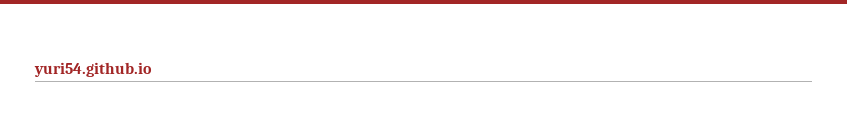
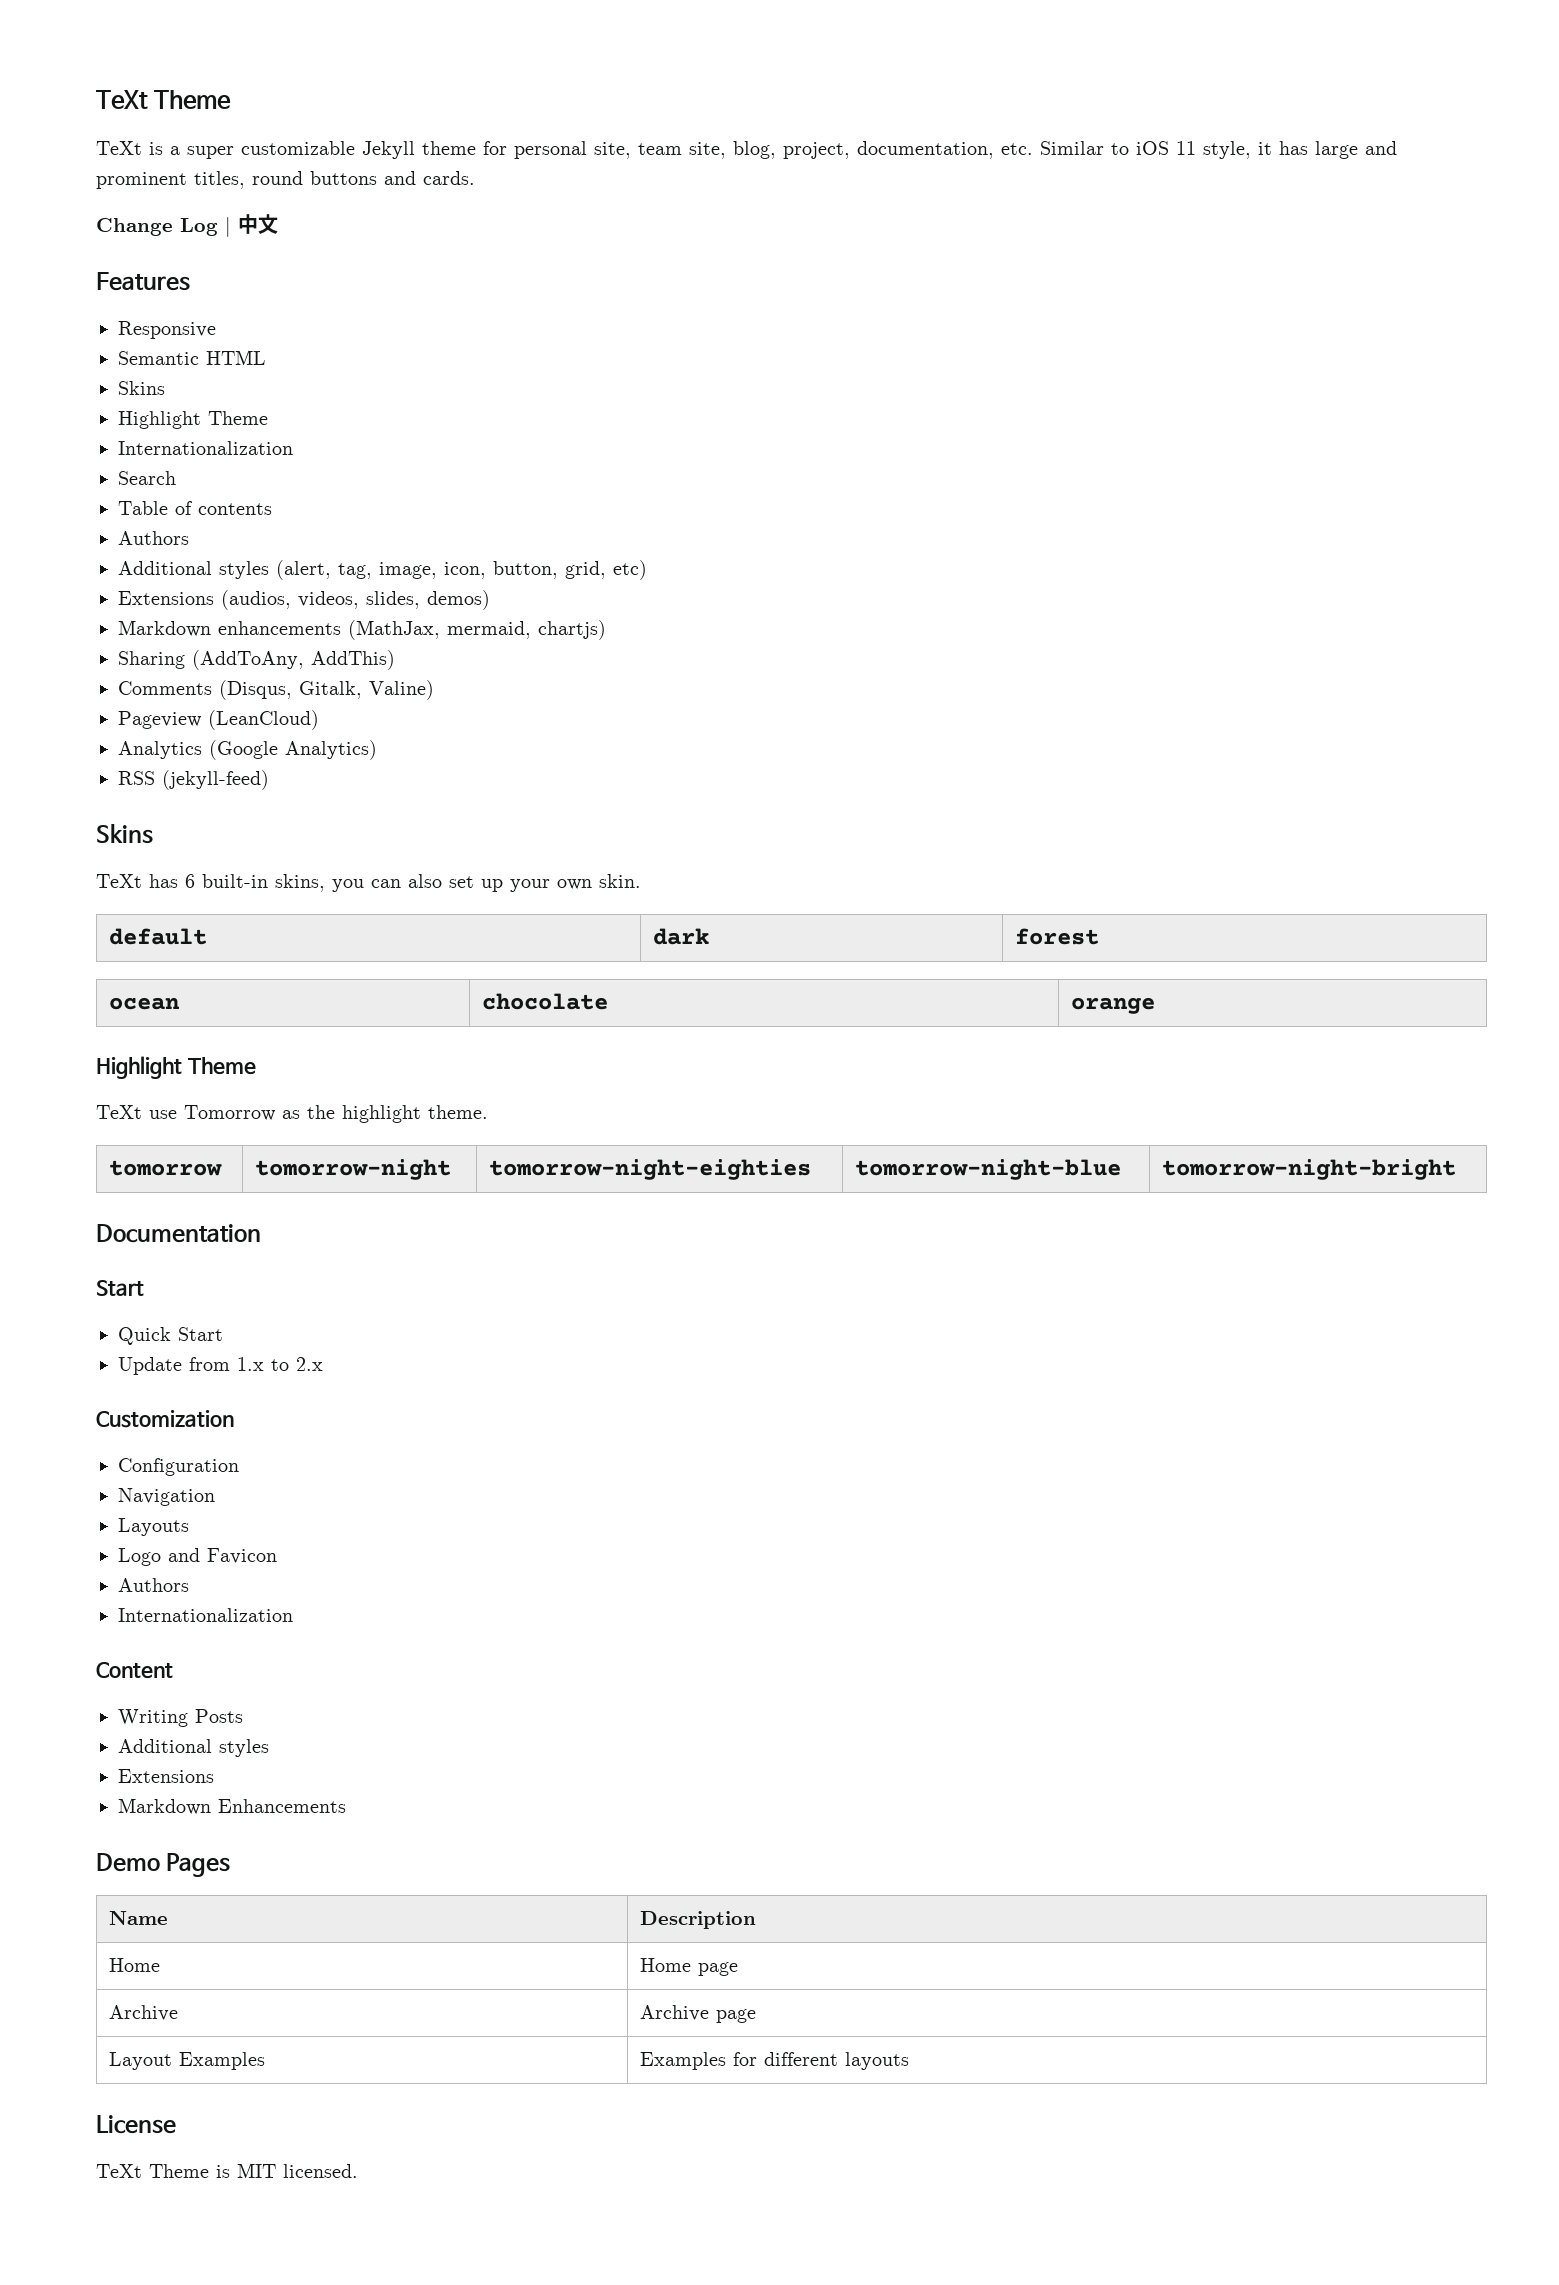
[34,62,152,77] yuri54.github.io -> [96,90,232,109] [96,141,1397,159] [96,171,475,189] [96,214,278,237] [96,272,190,291] [118,321,216,339] [118,350,266,365] [118,381,165,395] [118,411,268,429] [118,441,293,455] [118,471,176,485] [118,501,272,515] [118,531,189,545] [118,560,647,580] [118,590,490,610] [118,620,606,640] [118,650,395,670] [118,680,434,700] [118,710,319,730] [118,740,377,760] [118,770,269,790] [96,824,153,844] [96,874,641,892] [109,928,208,945] [653,928,710,945] [1015,928,1100,945] [109,997,181,1010] [482,993,609,1010] [1071,997,1156,1014] [96,1056,256,1079] [96,1105,488,1123] [109,1160,223,1176] [255,1159,452,1180] [489,1159,812,1180] [855,1159,1122,1180] [1162,1159,1457,1180] [96,1224,261,1243] [96,1280,144,1296] [118,1327,223,1345] [118,1357,323,1375] [96,1410,234,1428] [118,1458,239,1476] [118,1488,215,1506] [118,1518,189,1536] [118,1548,277,1566] [118,1578,189,1592] [118,1608,293,1622] [96,1662,173,1679] [118,1709,243,1727] [118,1739,269,1757] [118,1769,214,1783] [118,1798,346,1815] [96,1853,231,1877] [109,1911,169,1925] [640,1911,757,1929] [109,1958,161,1972] [640,1958,739,1976] [109,2005,179,2021] [640,2005,757,2023] [109,2052,266,2070] [640,2052,910,2070] [96,2115,176,2134] [96,2163,358,2178] TeXt Theme // TeXt is a super customizable Jekyll theme for personal site, team site, blog, project, documentation, etc. Similar to iOS 11 style, it has large and prominent titles, round buttons and cards. // Change Log | 中文 // Features // Responsive // Semantic HTML // Skins // Highlight Theme // Internationalization // Search // Table of contents // Authors // Additional styles (alert, tag, image, icon, button, grid, etc) // Extensions (audios, videos, slides, demos) // Markdown enhancements (MathJax, mermaid, chartjs) // Sharing (AddToAny, AddThis) // Comments (Disqus, Gitalk, Valine) // Pageview (LeanCloud) // Analytics (Google Analytics) // RSS (jekyll-feed) // Skins // TeXt has 6 built-in skins, you can also set up your own skin. // default | dark | forest // ocean | chocolate | orange // Highlight Theme // TeXt use Tomorrow as the highlight theme. // tomorrow | tomorrow-night | tomorrow-night-eighties | tomorrow-night-blue | tomorrow-night-bright // Documentation // Start // Quick Start // Update from 1.x to 2.x // Customization // Configuration // Navigation // Layouts // Logo and Favicon // Authors // Internationalization // Content // Writing Posts // Additional styles // Extensions // Markdown Enhancements // Demo Pages // Name | Description // Home | Home page // Archive | Archive page // Layout Examples | Examples for different layouts // License // TeXt Theme is MIT licensed.

